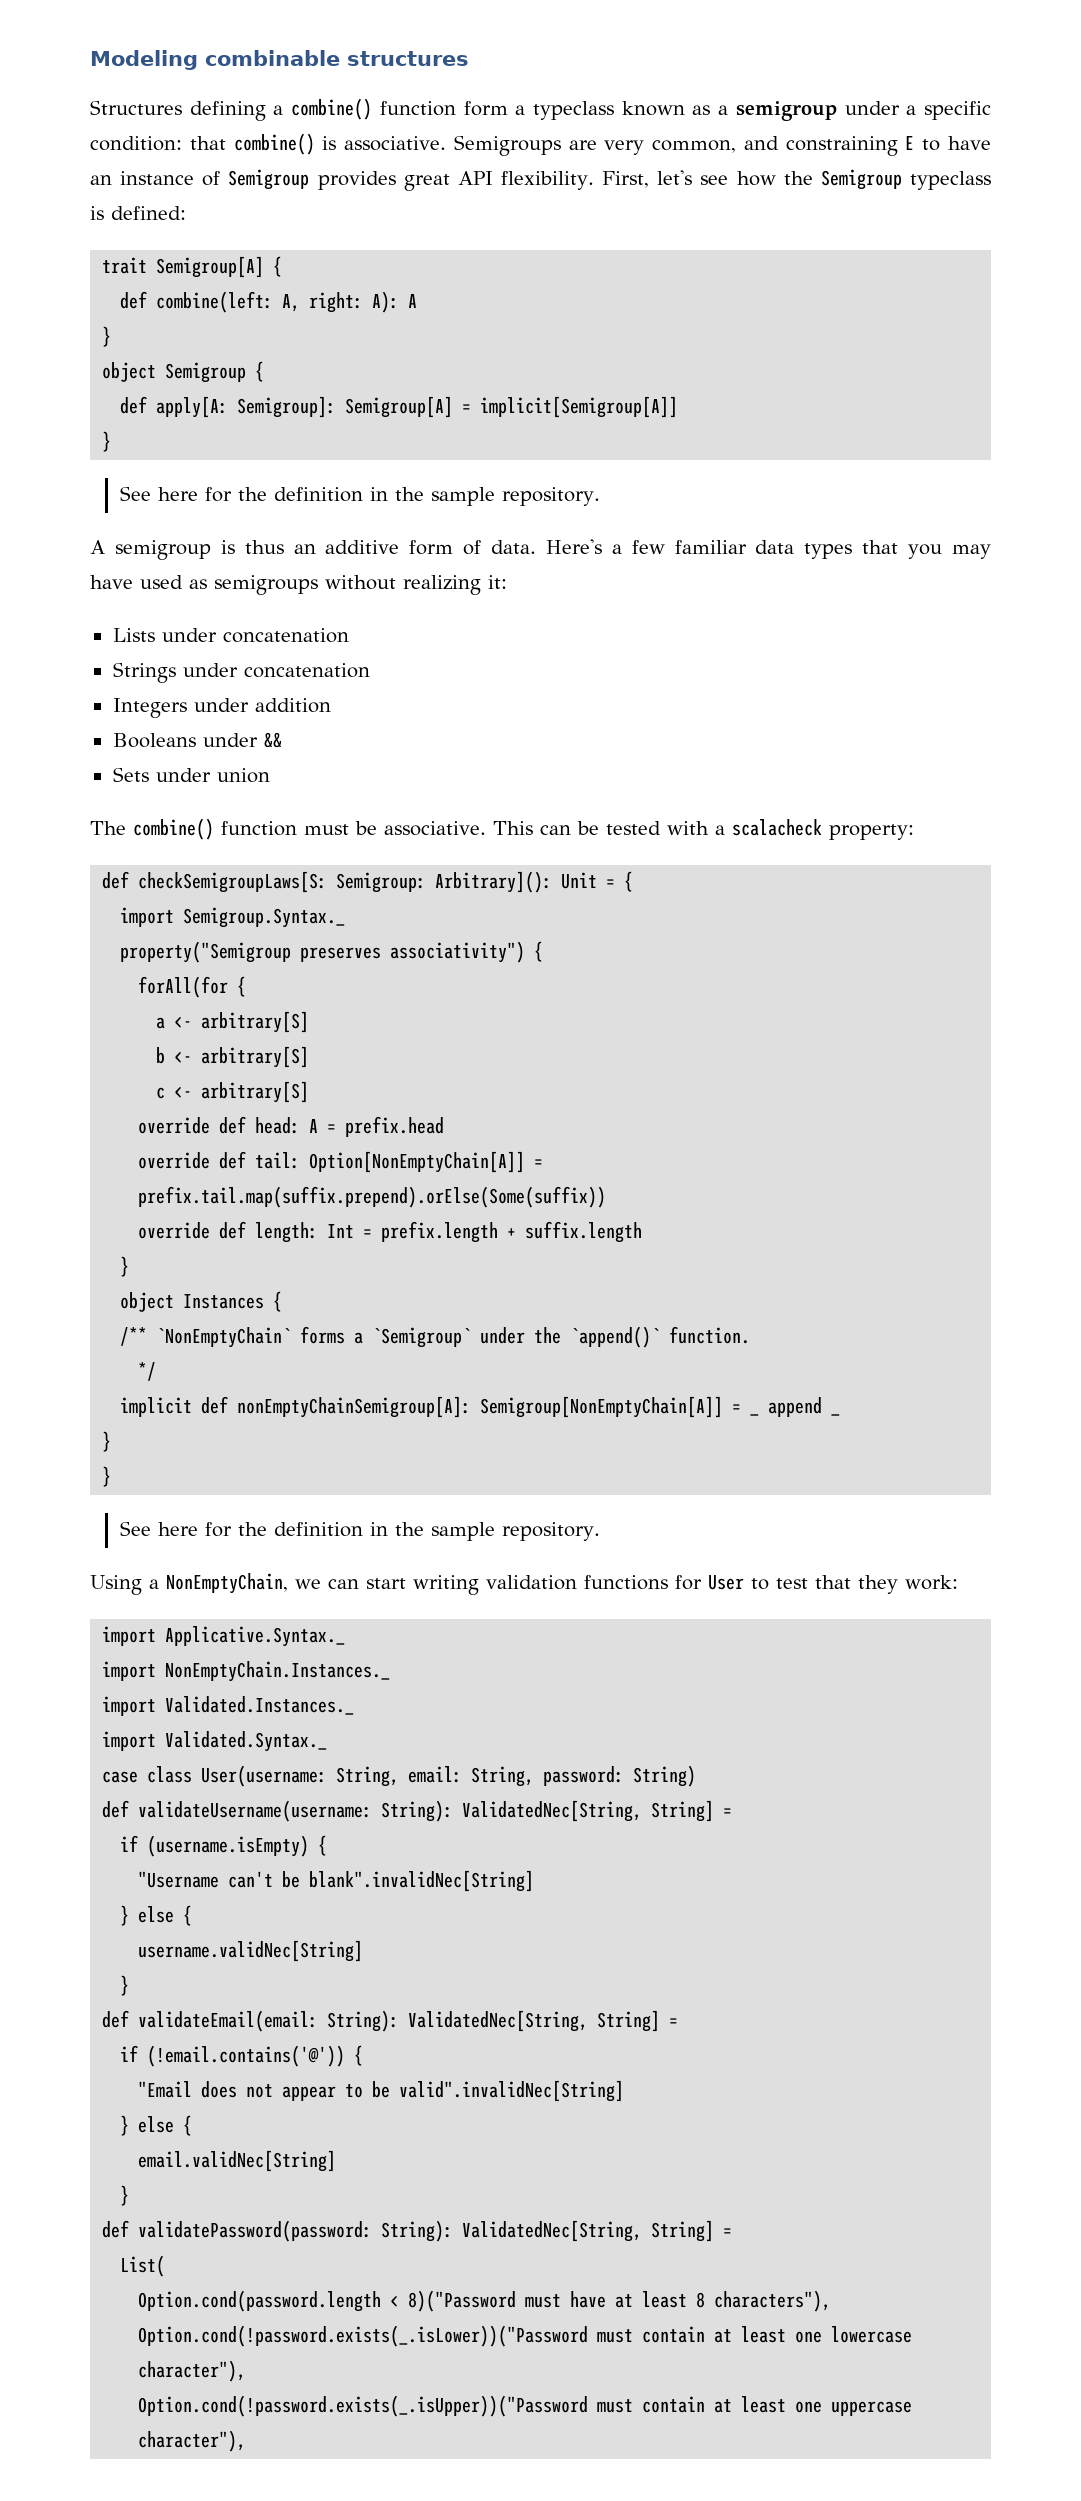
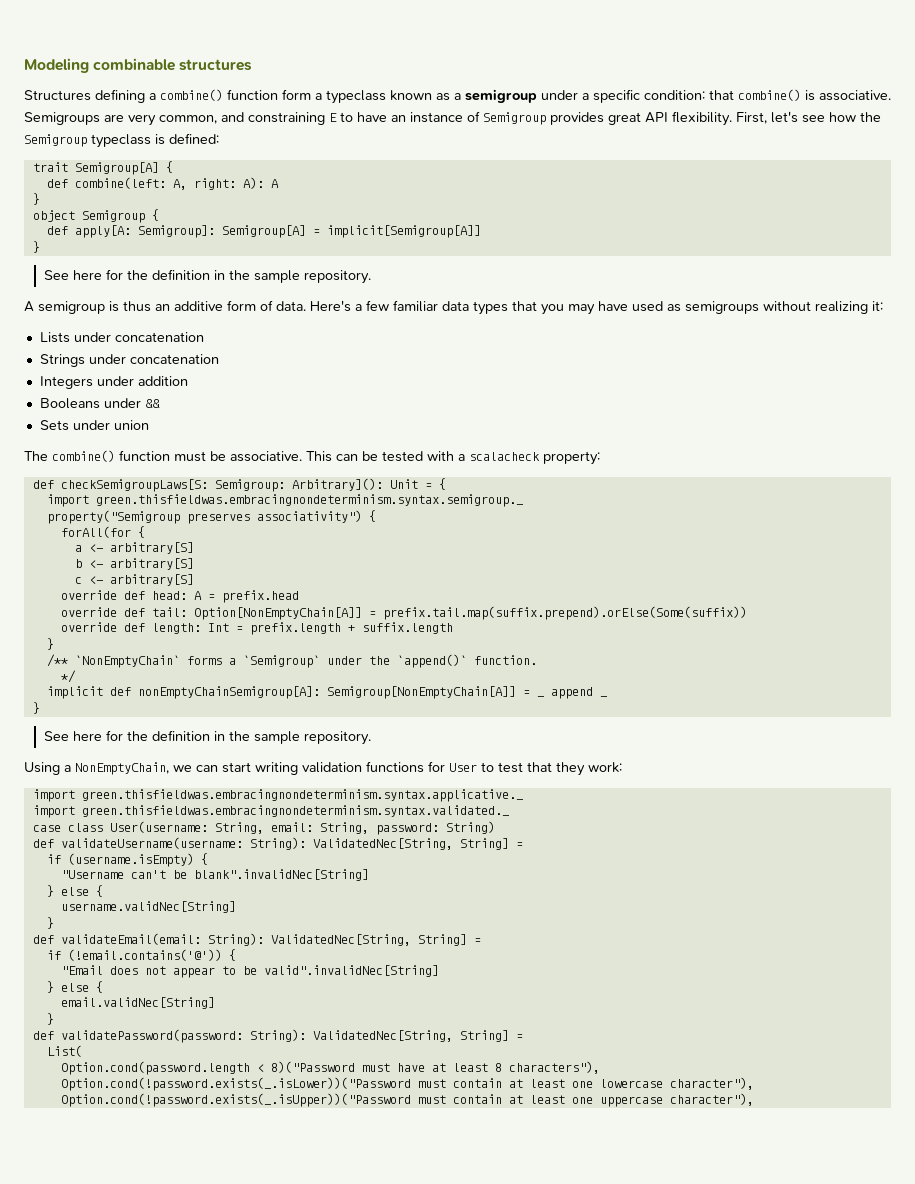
[183,907,346,928] Semigroup.Syntax._ -> [95,494,523,507] green.thisfieldwas.embracingnondeterminism.syntax.semigroup._
[120,1291,283,1312] // object Instances { -> (54, 644) none
[102,1466,112,1487] // } -> (40, 708) none
[165,1626,346,1647] [102,1661,391,1682] [102,1696,355,1716] [102,1731,328,1752] Applicative.Syntax._ // import NonEmptyChain.Instances._ // import Validated.Instances._ // import Validated.Syntax._ -> [81,789,523,802] [32,805,509,818] green.thisfieldwas.embracingnondeterminism.syntax.applicative._ // import green.thisfieldwas.embracingnondeterminism.syntax.validated._

